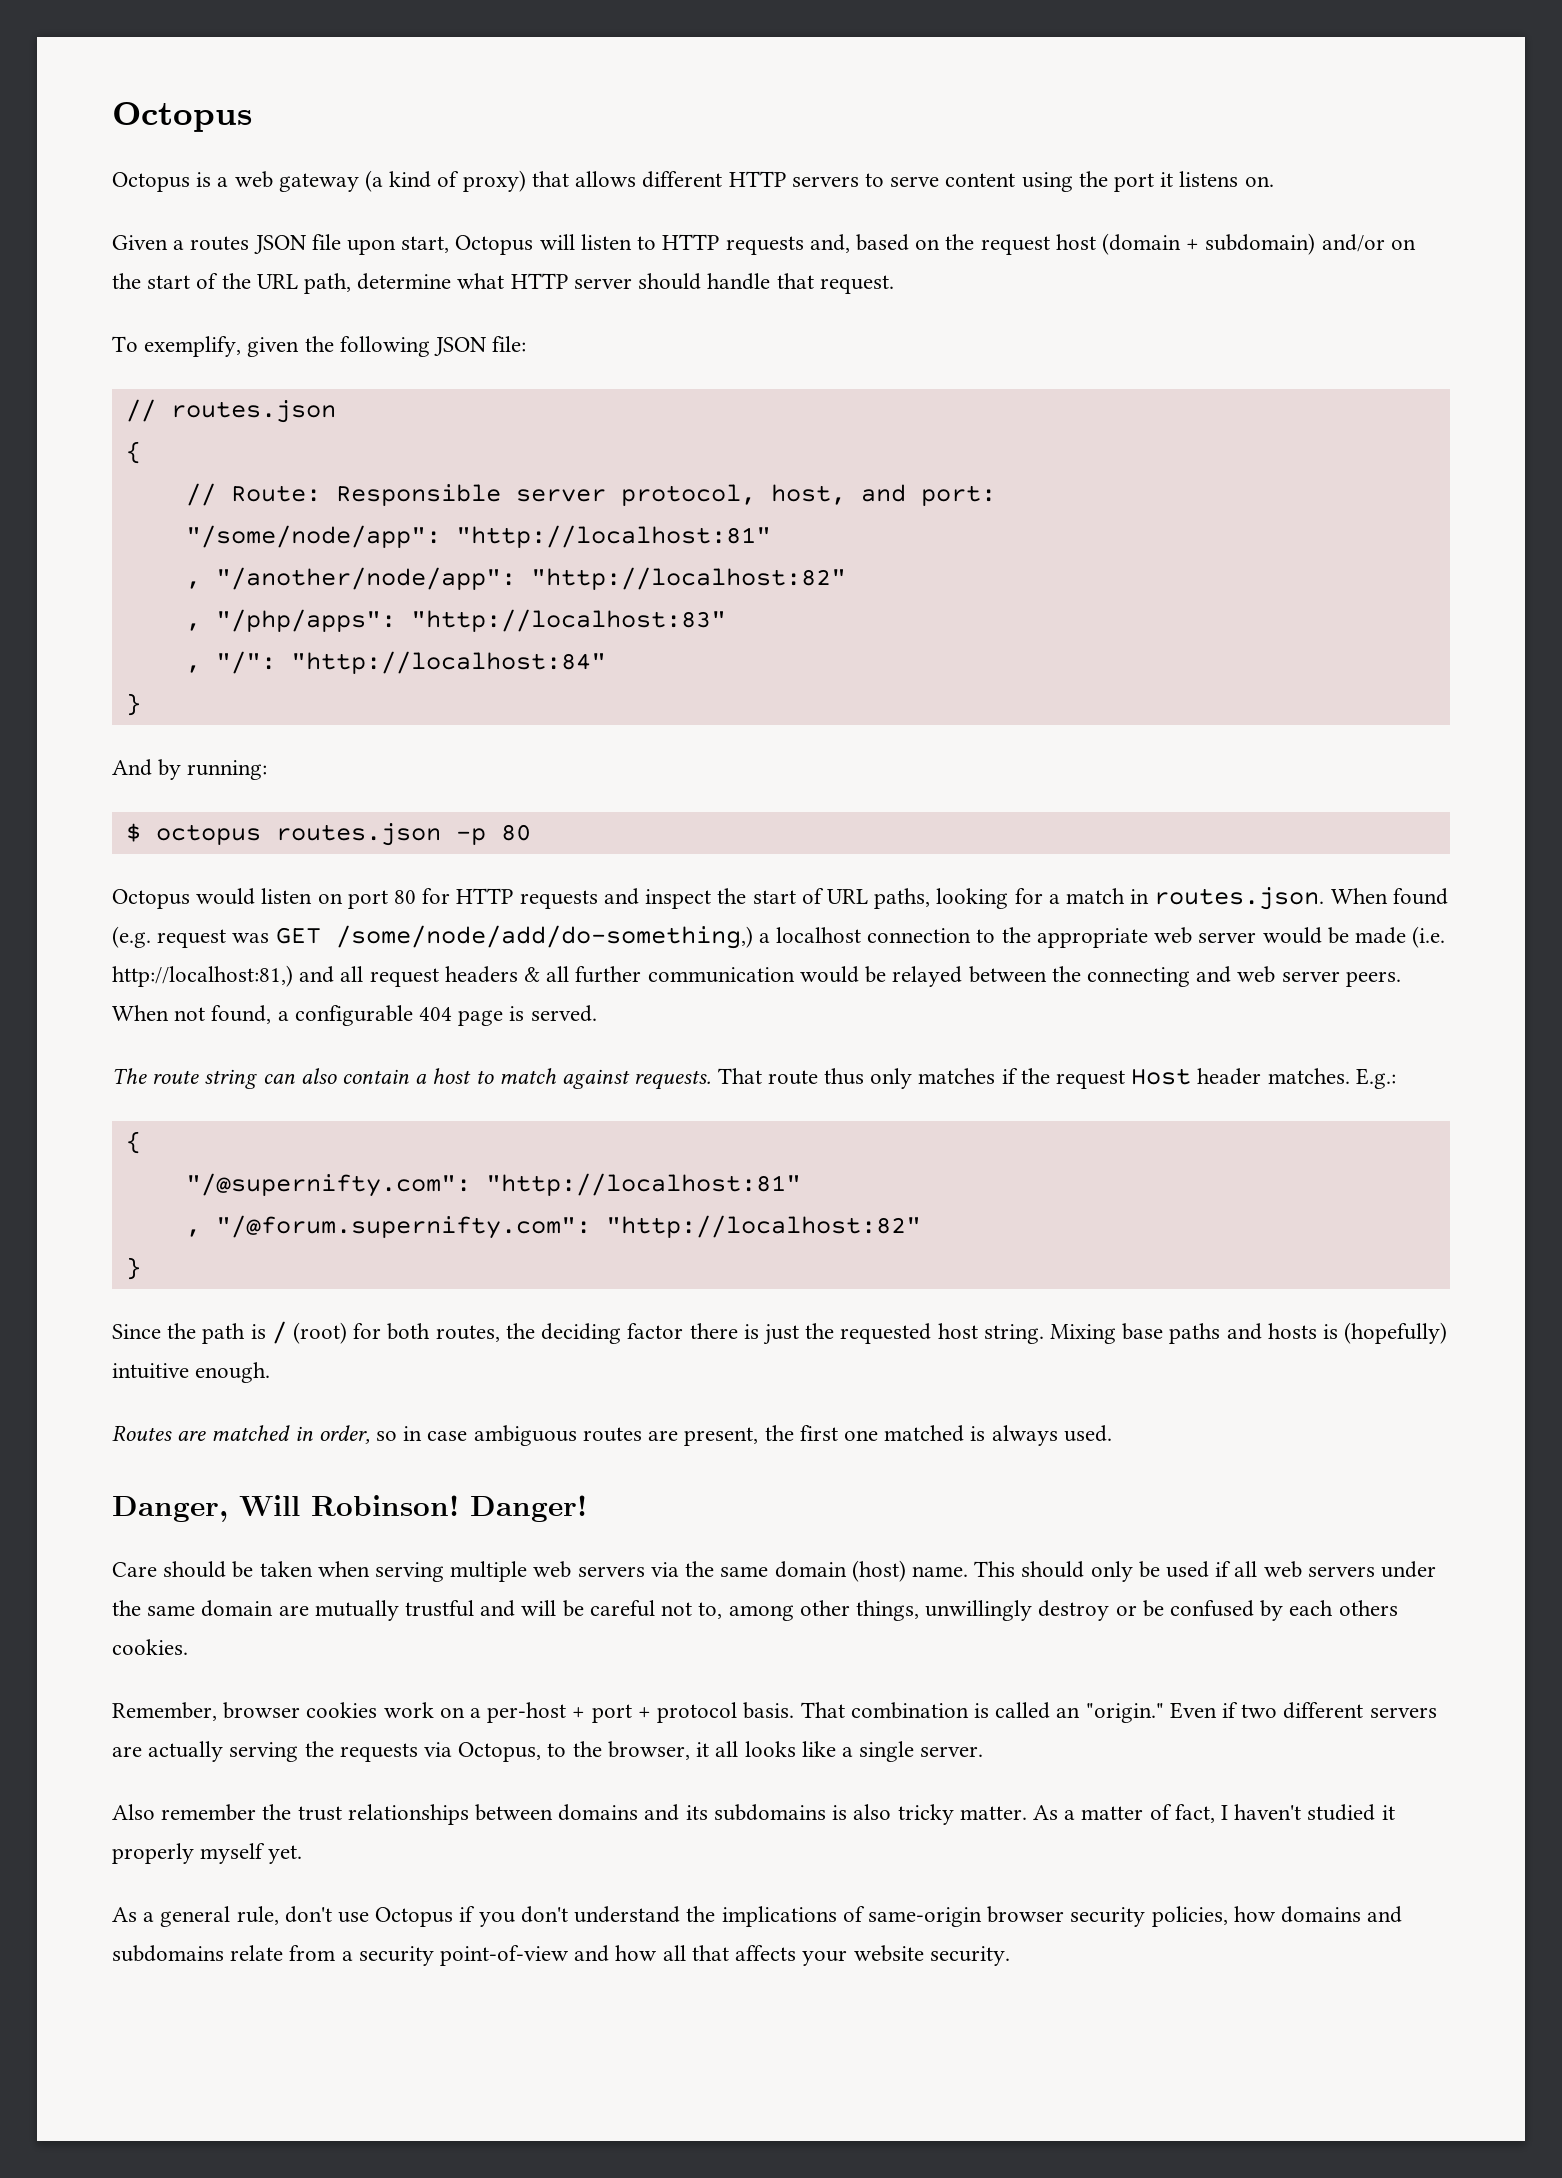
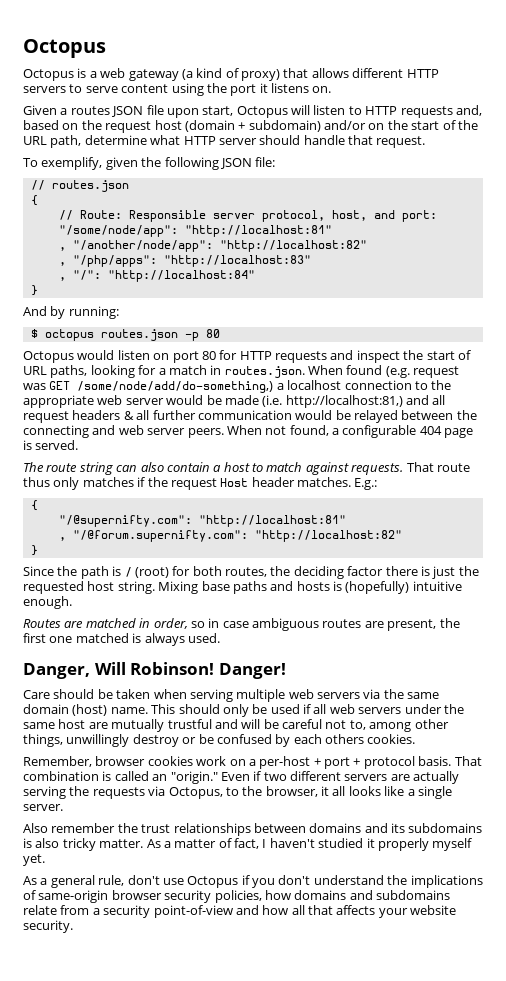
[201,1600,274,1617] domain -> [58,719,86,729] host

